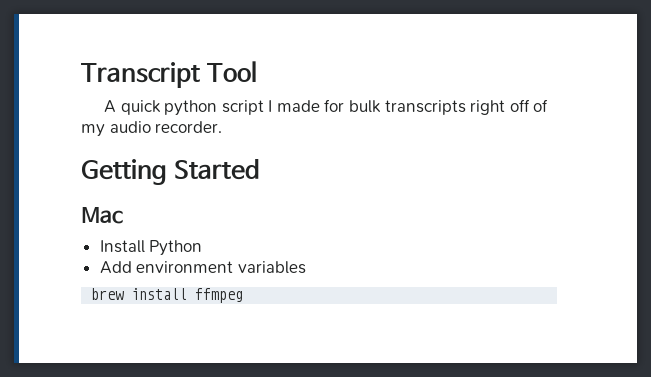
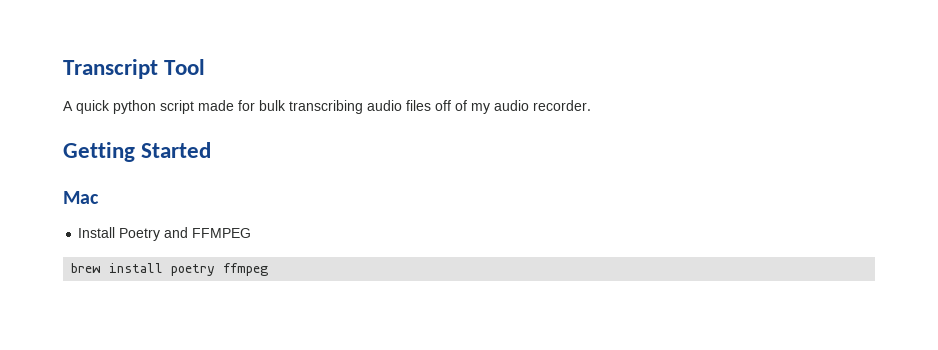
[268,100,273,112] I -> (194, 107) none
[384,100,506,115] transcripts right -> [289,100,431,114] transcribing audio files
[149,240,203,256] [99,261,306,274] Python // Add environment variables -> [119,227,252,241] Poetry and FFMPEG
(188, 294) none -> [171,264,216,276] poetry

